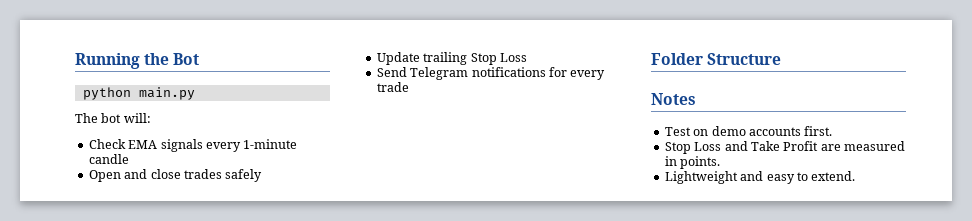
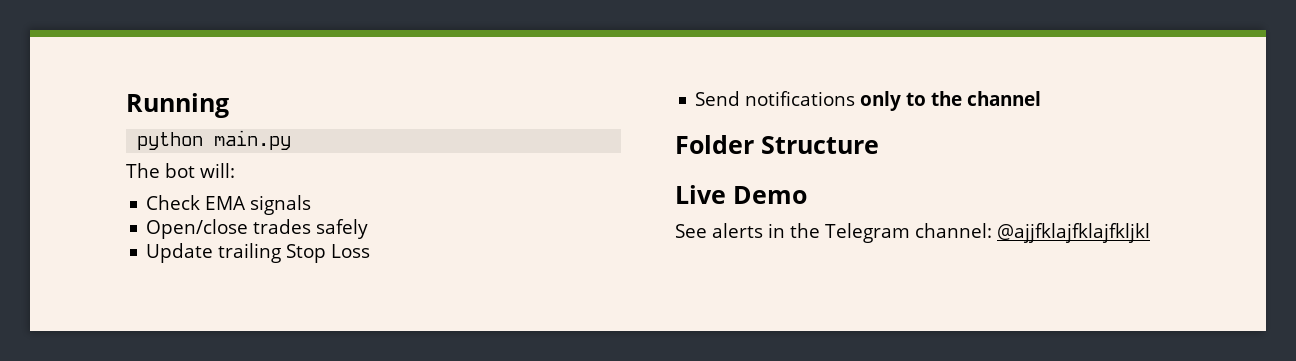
[144,53,200,65] the Bot -> (229, 105) none
[205,139,298,152] [88,154,129,164] [88,169,181,182] every 1-minute candle // Open and close -> [146,219,249,239] // Open/close
[410,67,606,80] [376,82,409,92] [651,53,782,65] [651,93,696,105] [664,126,833,136] [664,141,905,154] [664,156,721,169] [664,171,856,184] Telegram notifications for every trade // Folder Structure // Notes // Test on demo accounts first. // Stop Loss and Take Profit are measured in points. // Lightweight and easy to extend. -> [745,91,1042,111] [675,135,879,154] [675,185,807,204] [675,223,1150,243] notifications only to the channel // Folder Structure // Live Demo // See alerts in the Telegram channel: @ajjfklajfklajfkljkl

